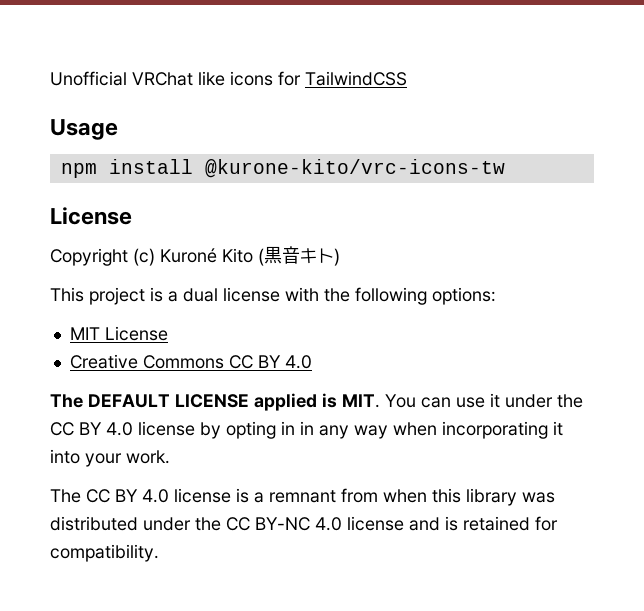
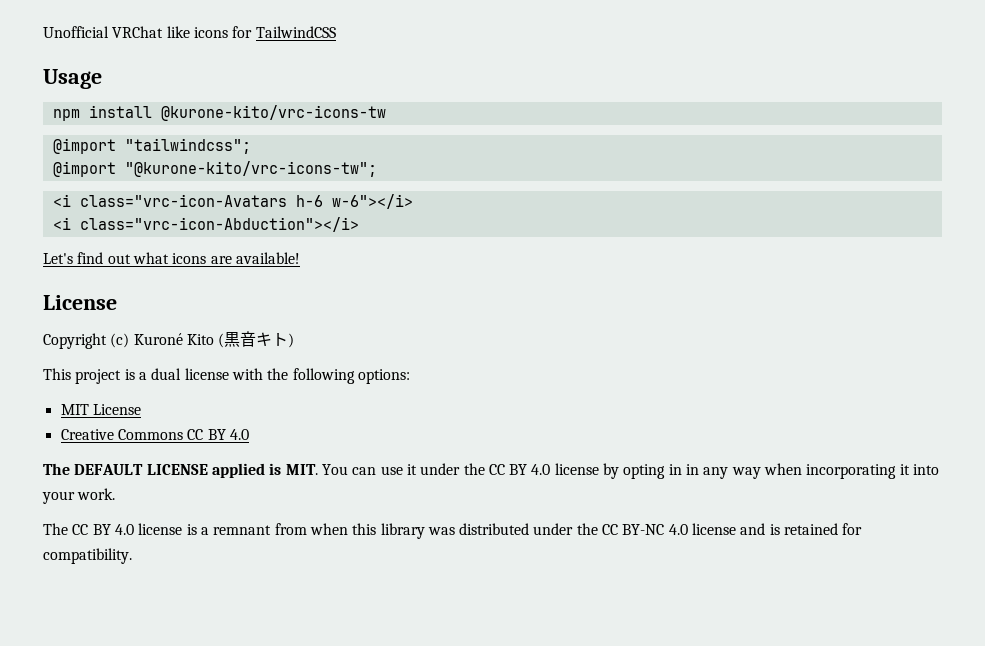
(505, 168) none -> [52,138,251,154] [52,161,377,177] [52,194,413,209] [52,217,359,232] [43,252,300,264] // @import "tailwindcss"; // @import "@kurone-kito/vrc-icons-tw"; // <i class="vrc-icon-Avatars h-6 w-6"></i> // <i class="vrc-icon-Abduction"></i> // Let's find out what icons are available!

